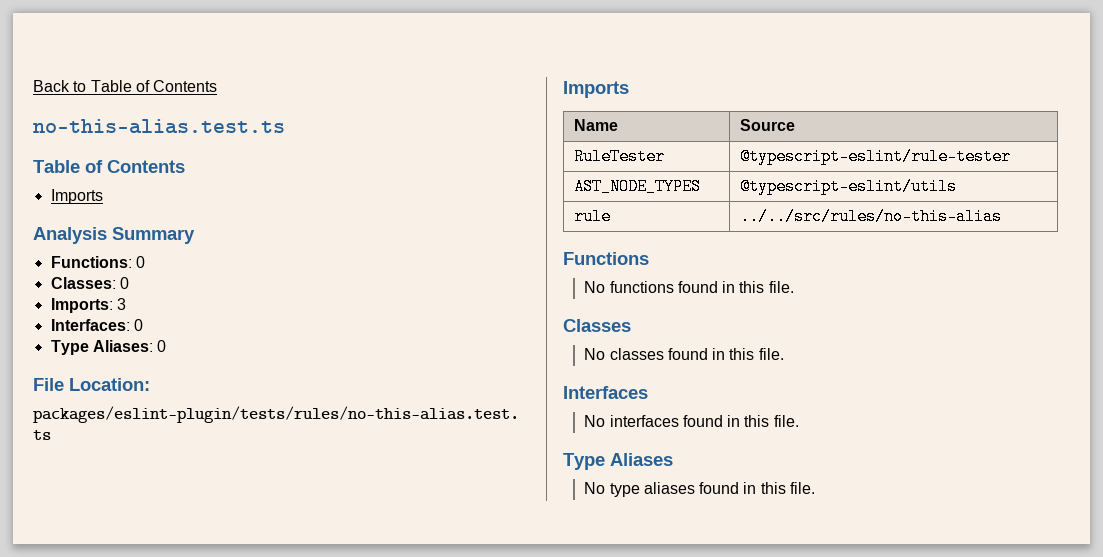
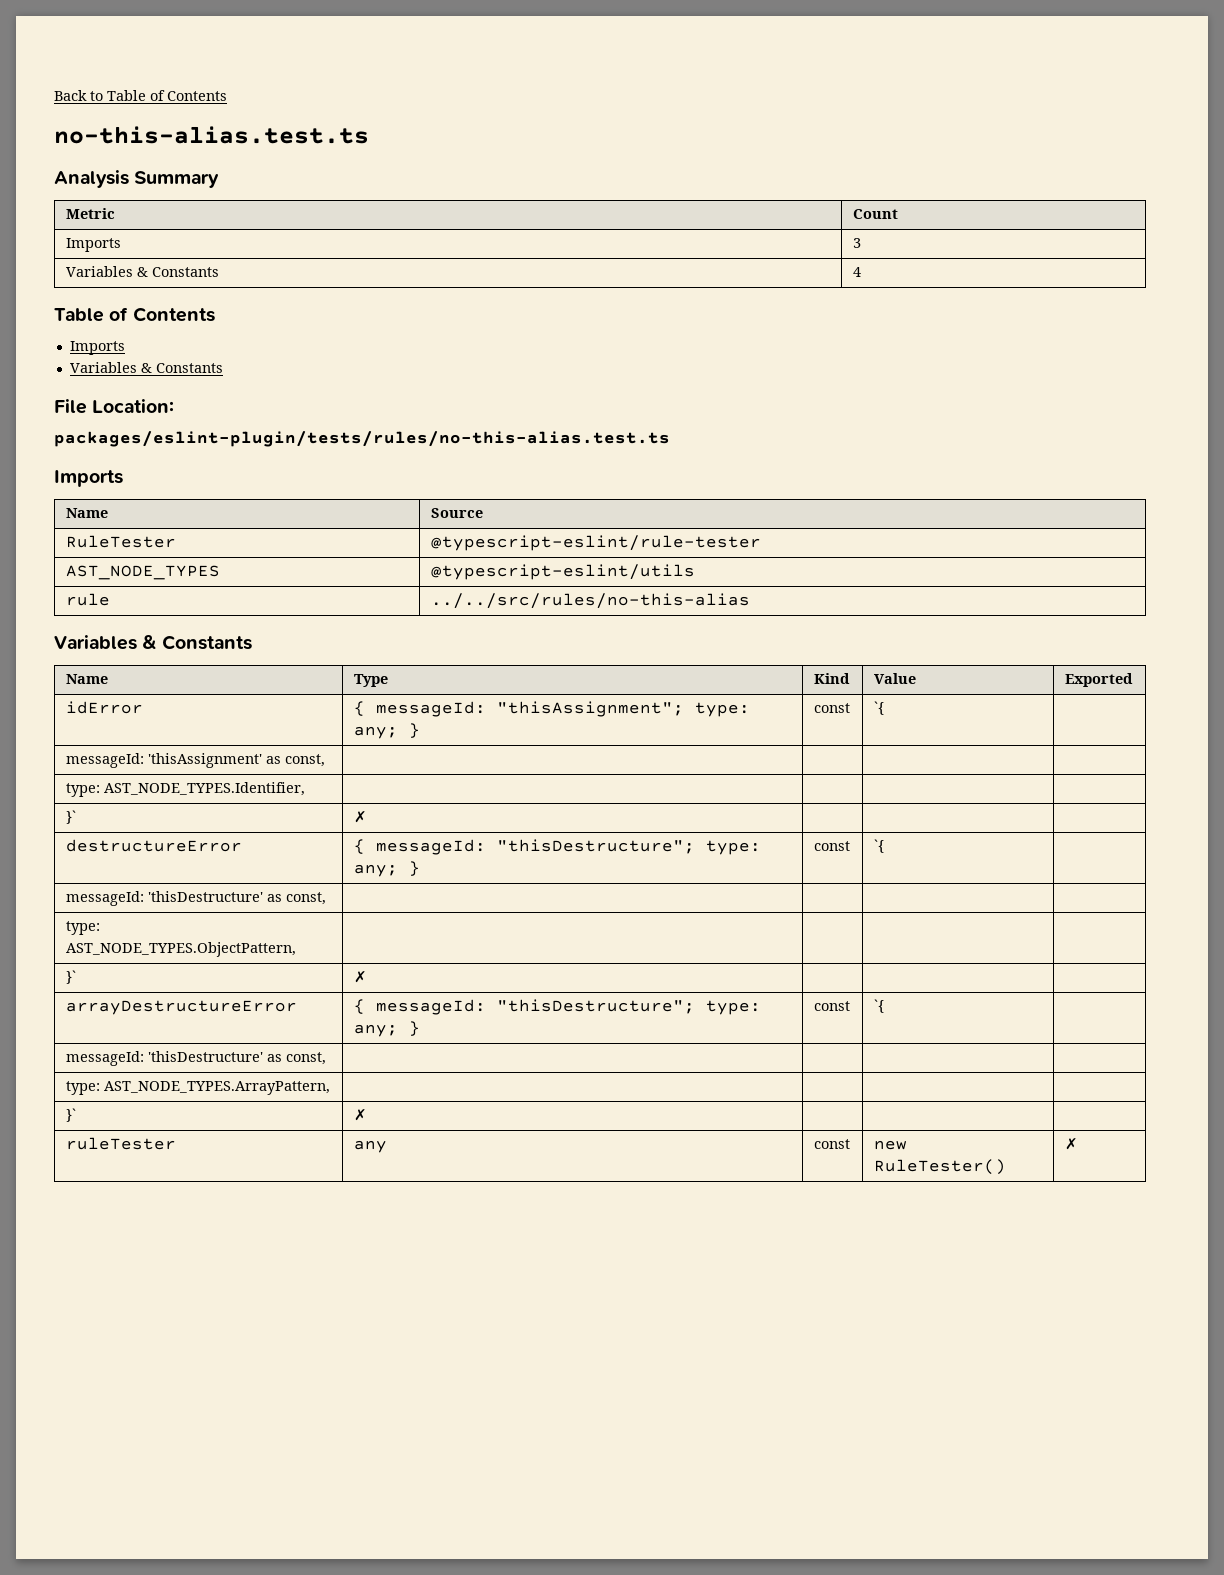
[33,160,185,173] [50,189,103,204] [33,227,195,244] [50,256,145,268] [50,277,129,289] [50,298,126,313] [50,319,143,331] [50,340,167,355] Table of Contents // Imports // Analysis Summary // Functions: 0 // Classes: 0 // Imports: 3 // Interfaces: 0 // Type Aliases: 0 -> [54,170,220,188] [65,208,115,219] [852,209,898,219] [65,238,121,252] [852,238,861,248] [65,266,219,277] [852,267,861,277] [54,307,215,322] [69,341,125,355] [69,362,223,373] Analysis Summary // Metric | Count // Imports | 3 // Variables & Constants | 4 // Table of Contents // Imports // Variables & Constants
[563,252,649,265] [584,281,794,293] [563,319,631,332] [584,348,784,360] [563,386,648,399] [584,415,799,427] [563,453,673,470] [584,482,816,497] Functions // No functions found in this file. // Classes // No classes found in this file. // Interfaces // No interfaces found in this file. // Type Aliases // No type aliases found in this file. -> [54,635,252,650] [65,674,108,684] [353,674,388,687] [813,673,850,684] [873,673,916,684] [1064,673,1133,687] [65,701,143,714] [353,701,750,717] [353,723,420,739] [813,703,850,713] [873,701,884,715] [65,753,325,768] [65,782,305,797] [65,810,76,824] [353,811,367,823] [65,839,242,852] [353,839,761,855] [353,861,420,877] [813,841,850,851] [873,839,884,853] [65,891,326,906] [65,921,100,935] [65,942,296,957] [65,970,76,984] [353,971,367,983] [65,1000,297,1015] [353,999,761,1015] [353,1021,420,1037] [813,1001,850,1011] [873,999,884,1013] [65,1051,326,1066] [65,1081,330,1095] [65,1108,76,1122] [353,1109,367,1121] [65,1137,176,1150] [353,1140,387,1153] [813,1139,850,1149] [873,1140,907,1150] [873,1159,1006,1175] [1064,1138,1078,1150] Variables & Constants // Name | Type | Kind | Value | Exported // idError | { messageId: "thisAssignment"; type: any; } | const | `{ | // messageId: 'thisAssignment' as const, | | | | // type: AST_NODE_TYPES.Identifier, | | | | // }` | ✗ | | | // destructureError | { messageId: "thisDestructure"; type: any; } | const | `{ | // messageId: 'thisDestructure' as const, | | | | // type: AST_NODE_TYPES.ObjectPattern, | | | | // }` | ✗ | | | // arrayDestructureError | { messageId: "thisDestructure"; type: any; } | const | `{ | // messageId: 'thisDestructure' as const, | | | | // type: AST_NODE_TYPES.ArrayPattern, | | | | // }` | ✗ | | | // ruleTester | any | const | new RuleTester() | ✗

